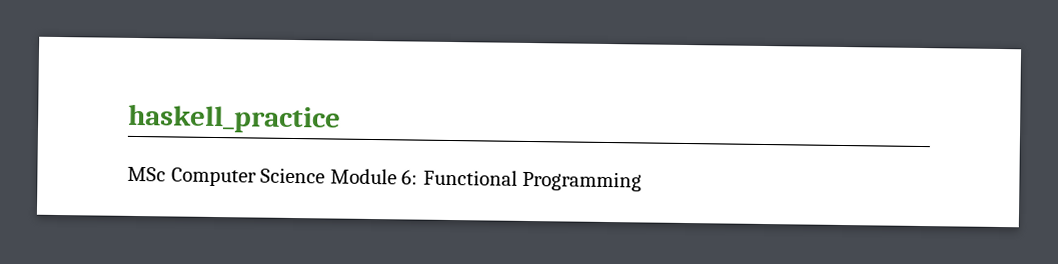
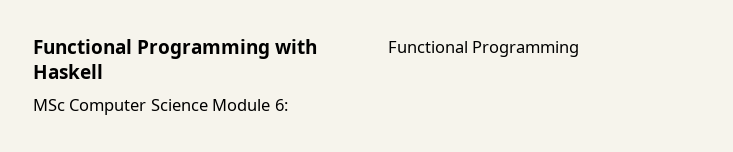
[127,103,341,134] haskell_practice -> [33,39,318,59] [33,64,103,79] Functional Programming with Haskell

